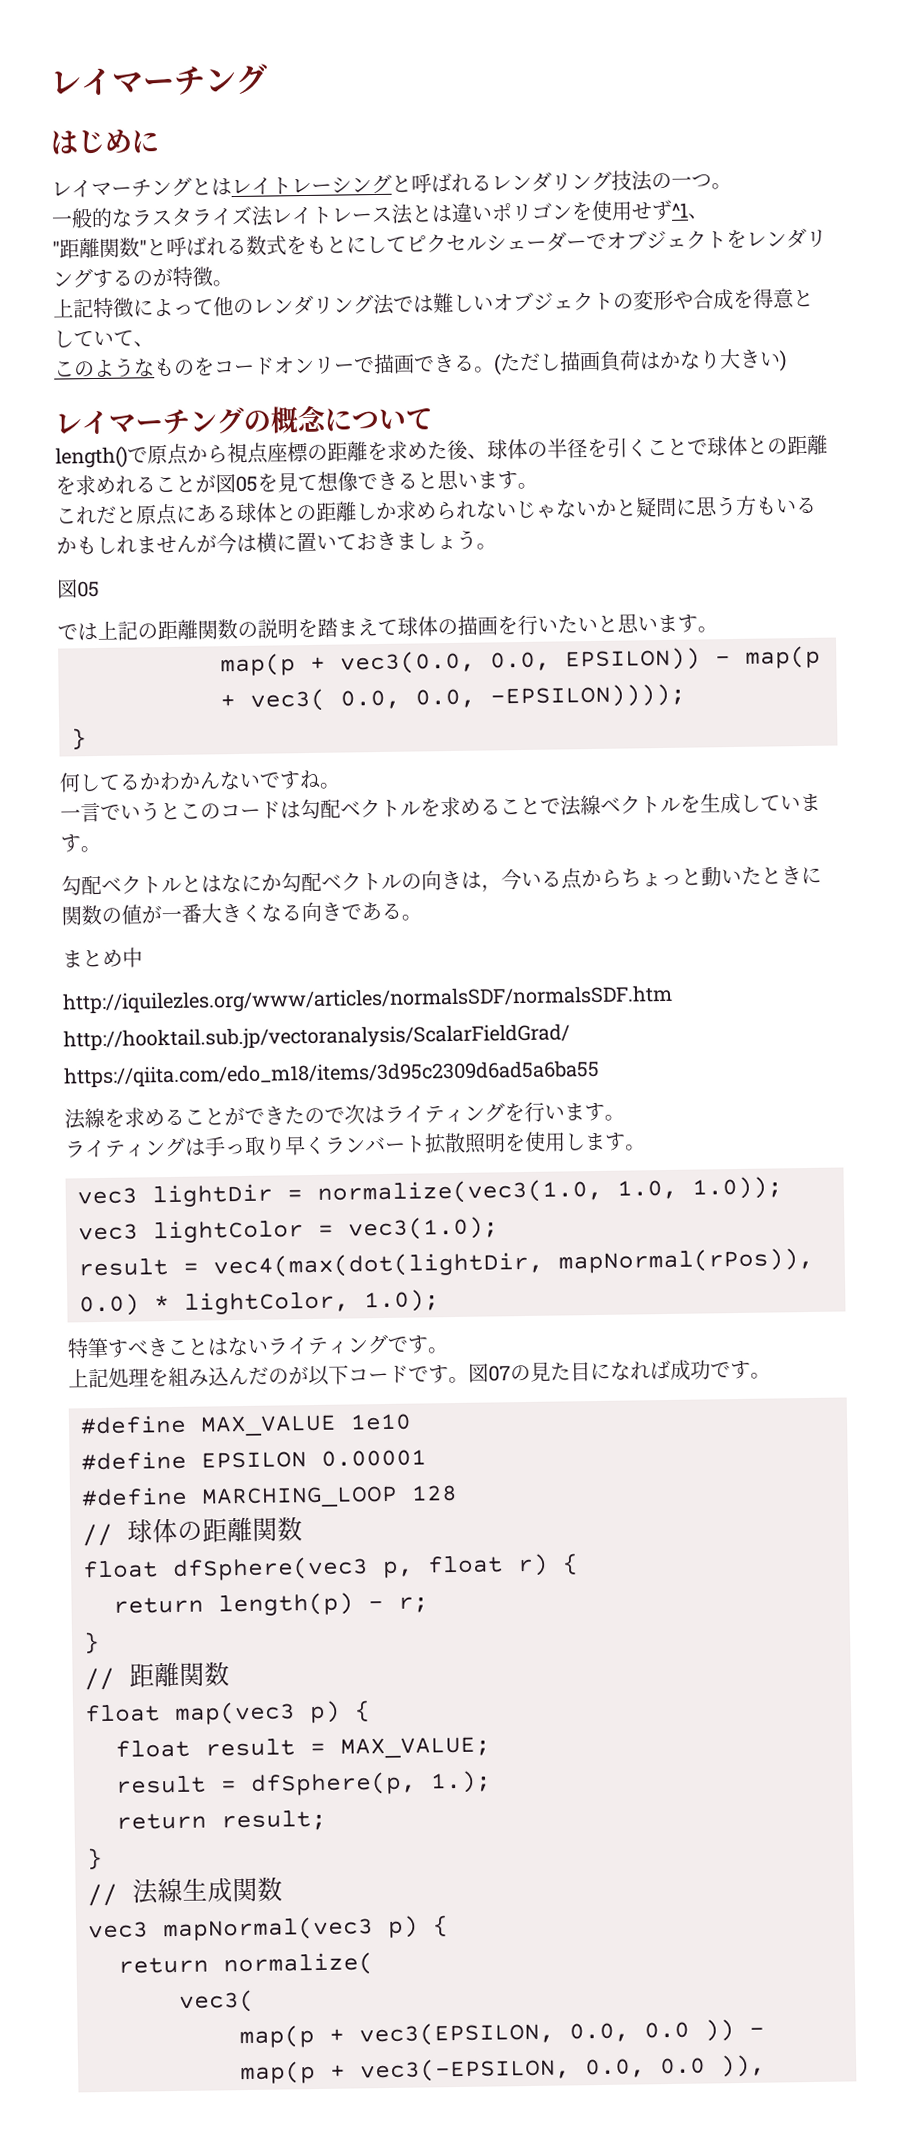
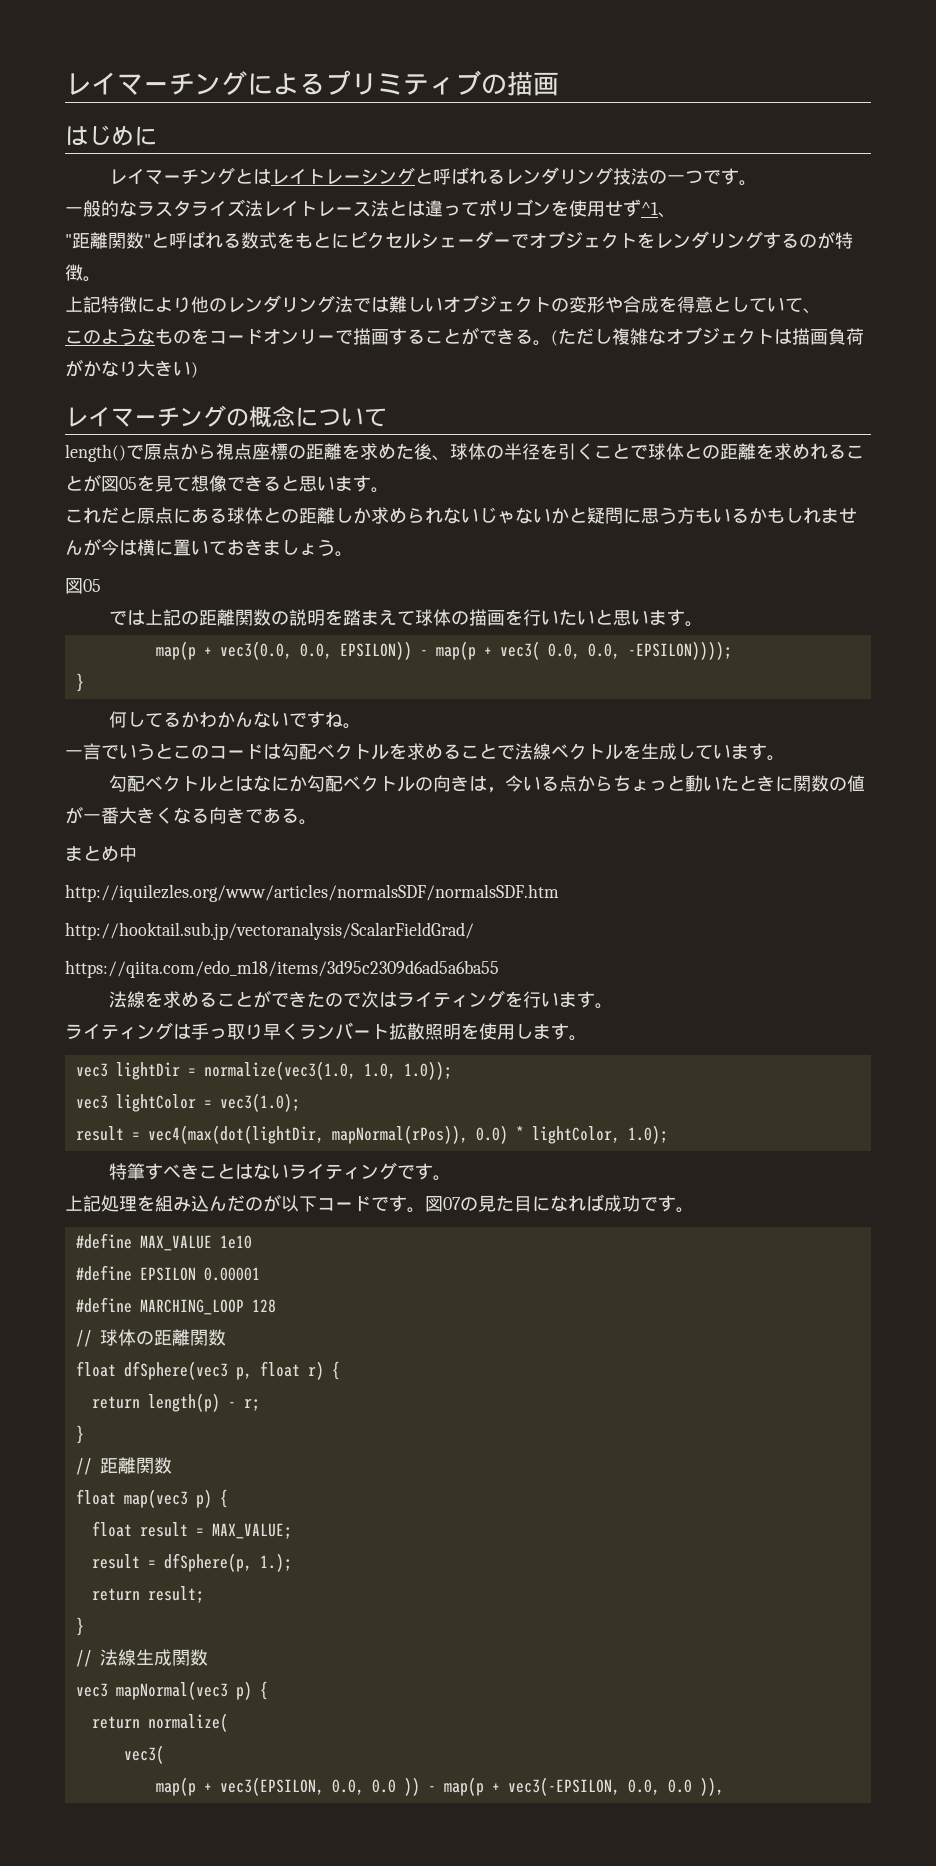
[49,63,268,96] レイマーチング -> [65,70,559,96] レイマーチングによるプリミティブの描画
(712, 181) none -> [702,168,739,185] です
[471,205,493,221] い -> [443,202,479,216] って
[366,235,407,254] して -> (349, 241) none
[173,299,214,315] って -> [173,297,191,313] り
(415, 363) none -> [389,327,479,345] することが
(561, 362) none -> [612,327,792,345] 複雑なオブジェクトは
[639,352,661,370] は -> [65,359,83,377] が

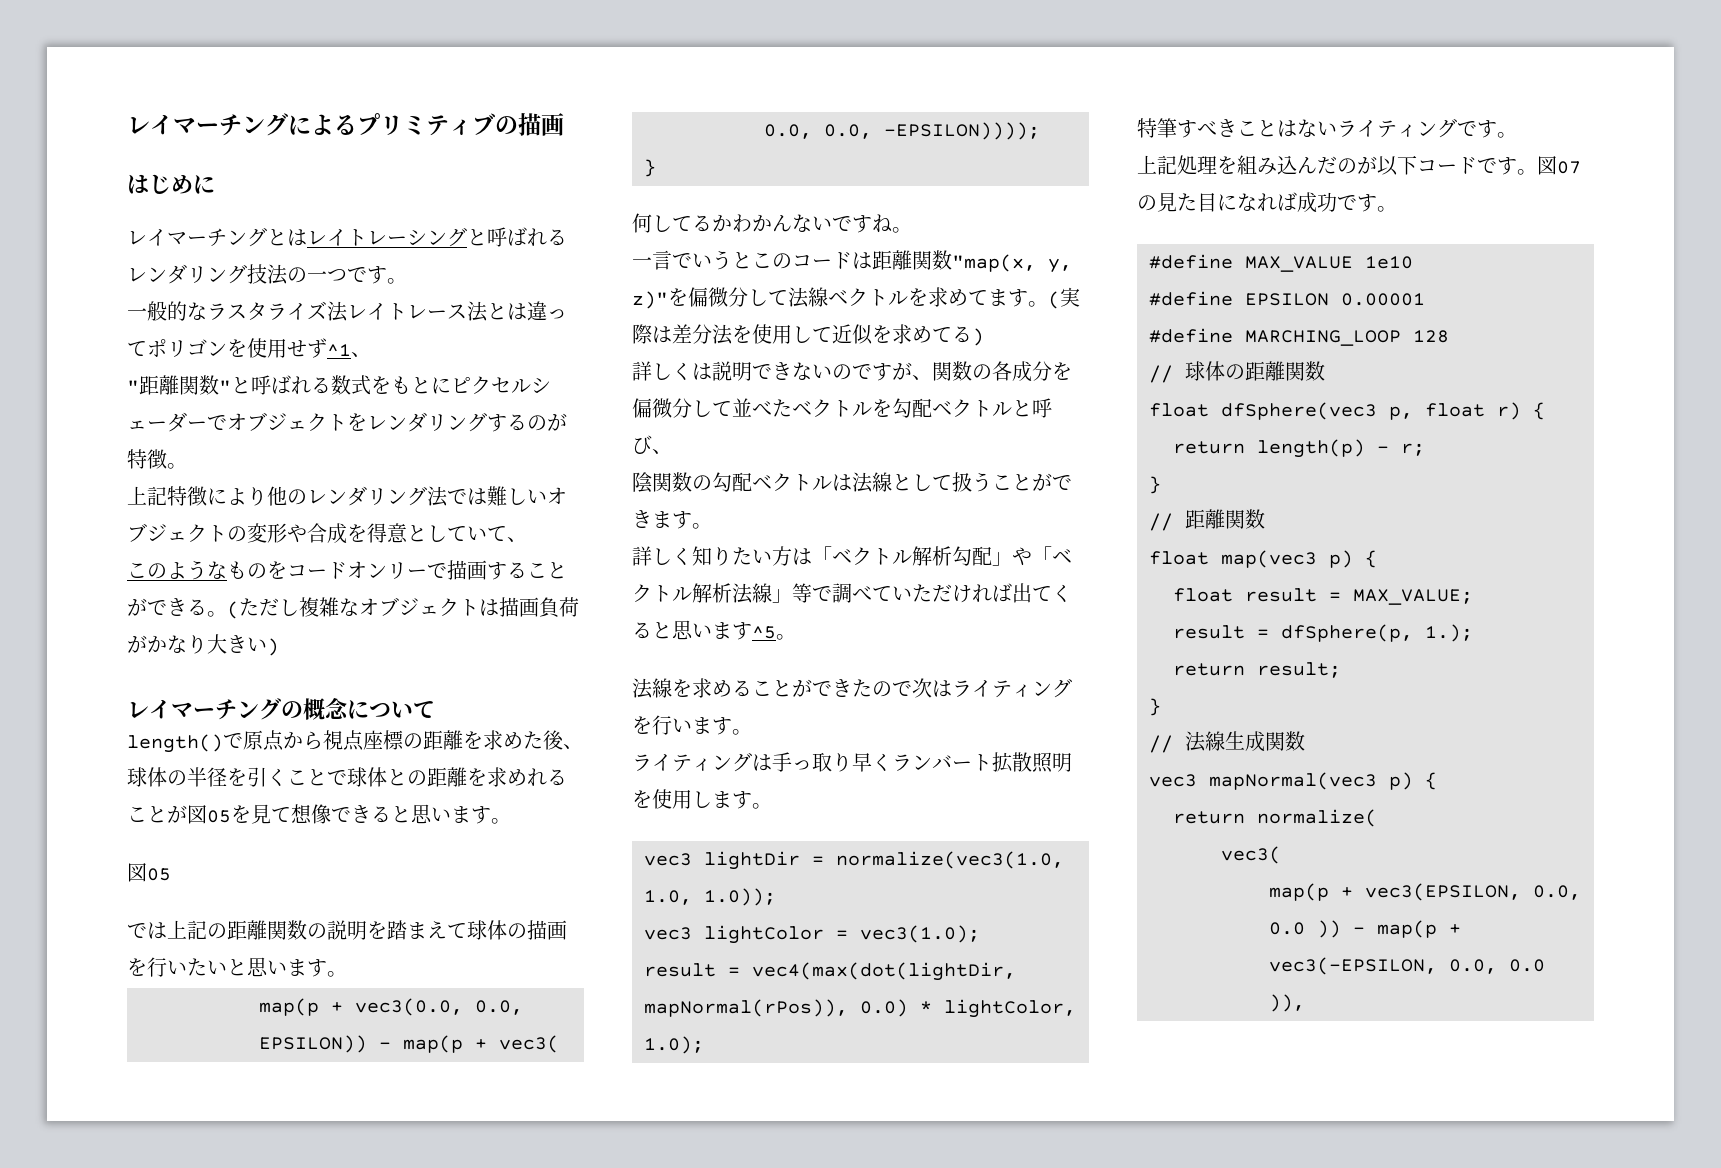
[65,507,857,524] [65,538,353,557] // これだと原点にある球体との距離しか求められないじゃないかと疑問に思う方もいるかもしれませんが今は横に置いておきましょう。 -> (511, 821) none
[281,743,785,761] [108,775,865,793] [65,806,317,825] [65,845,137,862] [65,884,559,902] [65,922,474,940] [65,960,499,978] 勾配ベクトルを求めることで法線ベクトルを生成しています。 // 勾配ベクトルとはなにか勾配ベクトルの向きは，今いる点からちょっと動いたときに関数の値が一番大きくなる向きである。 // まとめ中 // http://iquilezles.org/www/articles/normalsSDF/normalsSDF.htm // http://hooktail.sub.jp/vectoranalysis/ScalarFieldGrad/ // https://qiita.com/edo_m18/items/3d95c2309d6ad5a6ba55 -> [872,250,1072,273] [632,287,1080,309] [632,324,984,346] [632,361,1072,382] [632,398,1052,418] [632,435,672,454] [632,472,1072,493] [632,510,712,529] [632,546,1072,566] [632,583,1072,604] [632,620,796,640] 距離関数"map(x, y, z)"を偏微分して法線ベクトルを求めてます。(実際は差分法を使用して近似を求めてる) // 詳しくは説明できないのですが、関数の各成分を偏微分して並べたベクトルを勾配ベクトルと呼び、 // 陰関数の勾配ベクトルは法線として扱うことができます。 // 詳しく知りたい方は「ベクトル解析勾配」や「ベクトル解析法線」等で調べていただければ出てくると思います^5。

